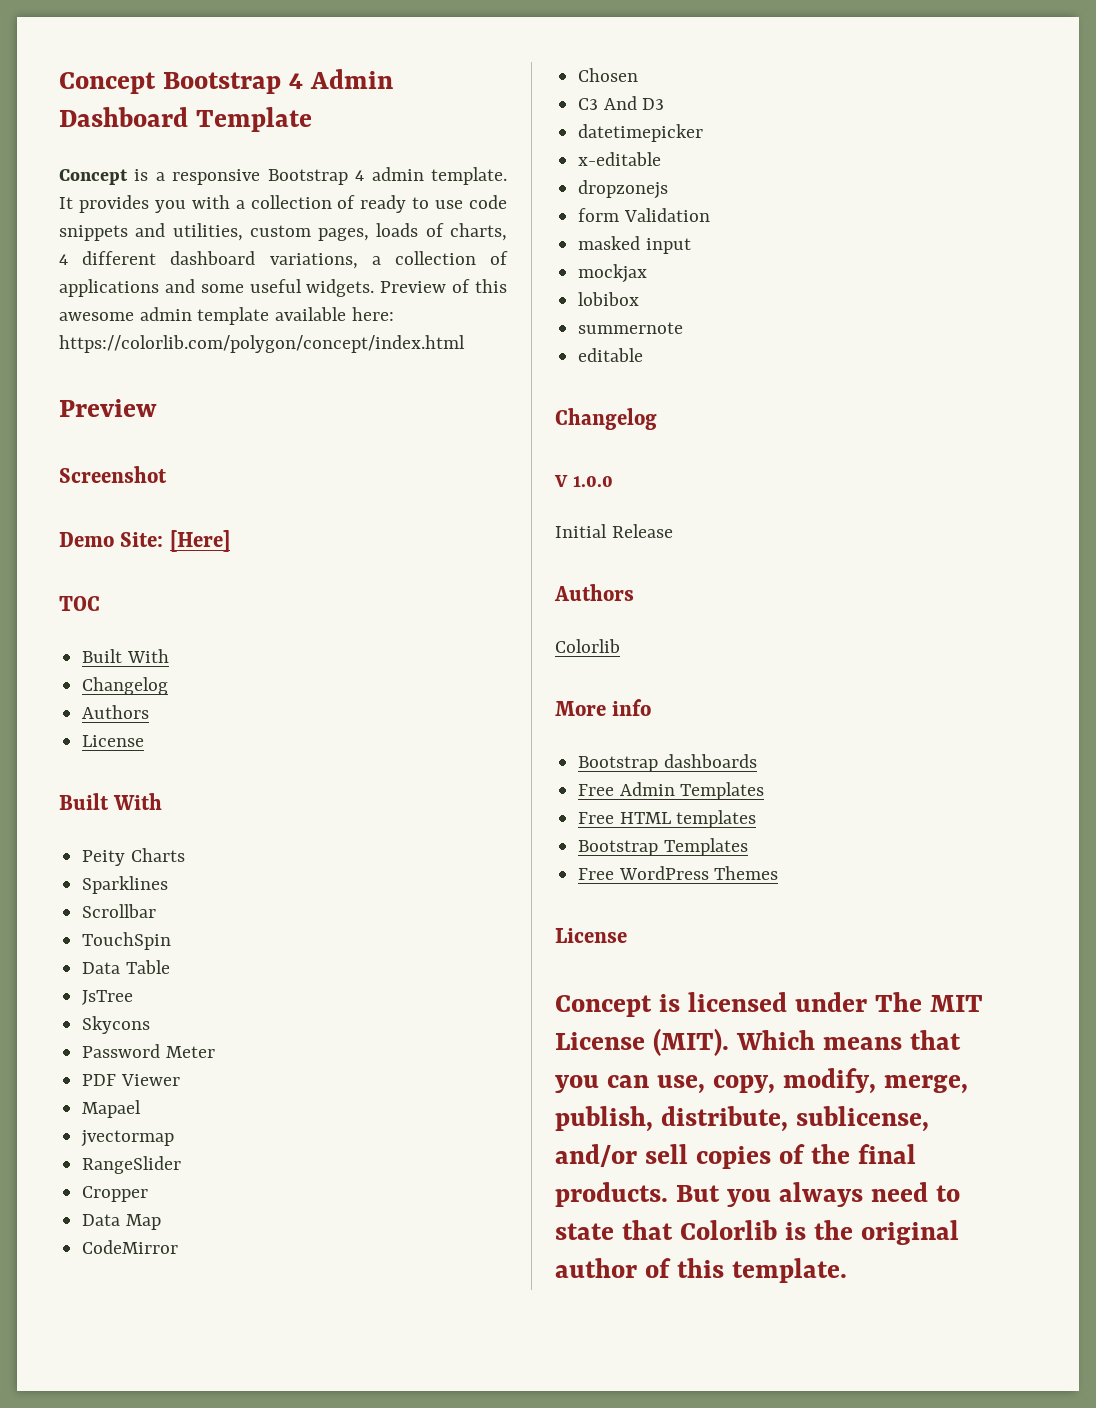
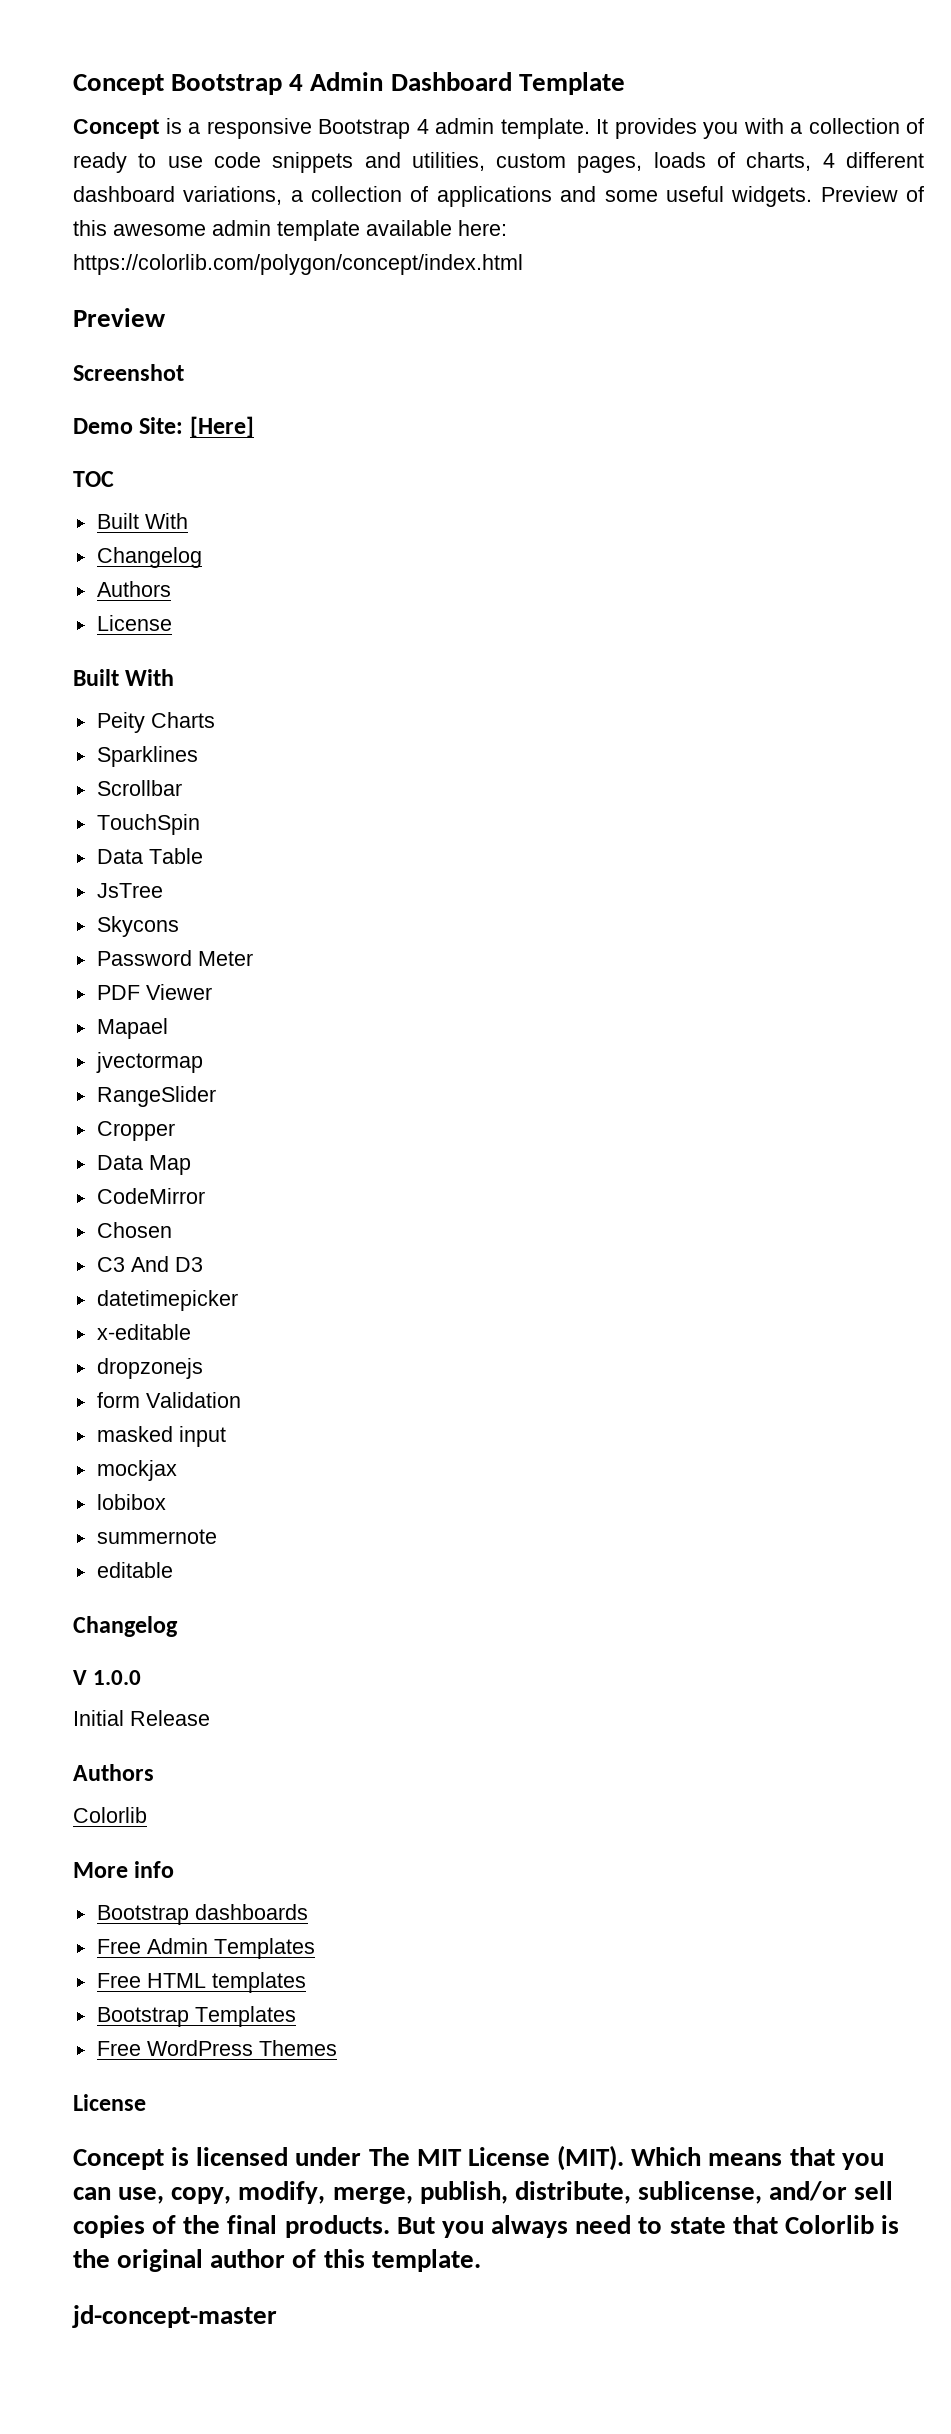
(847, 1270) none -> [72,2305,277,2328] // jd-concept-master

